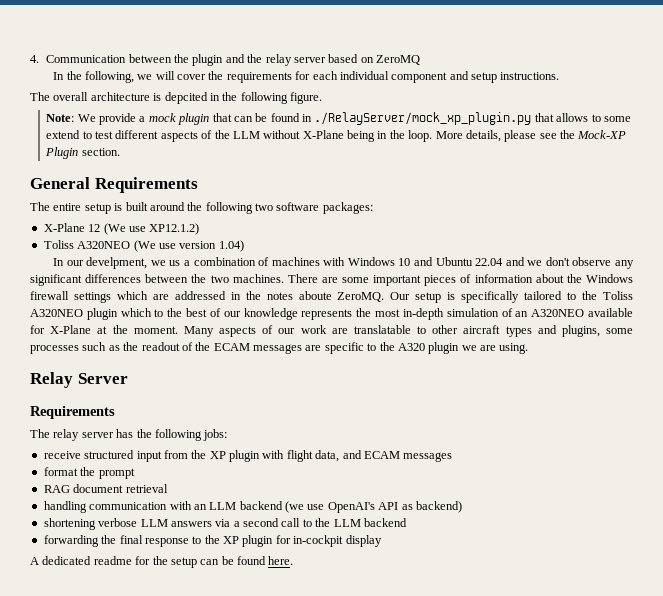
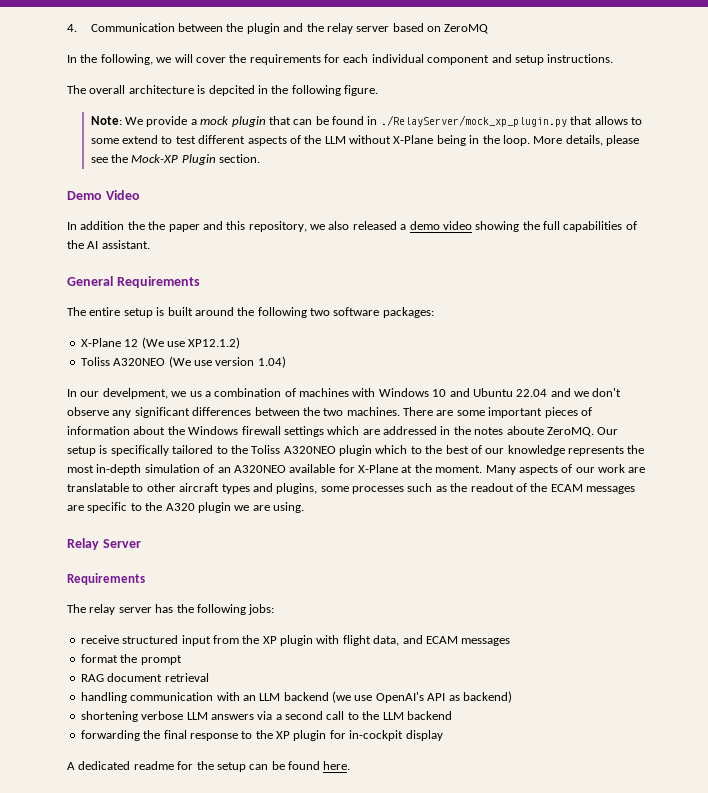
(120, 152) none -> [67,190,140,200] [67,221,637,232] [67,240,150,249] // Demo Video // In addition the the paper and this repository, we also released a demo video showing the full capabilities of the AI assistant.

